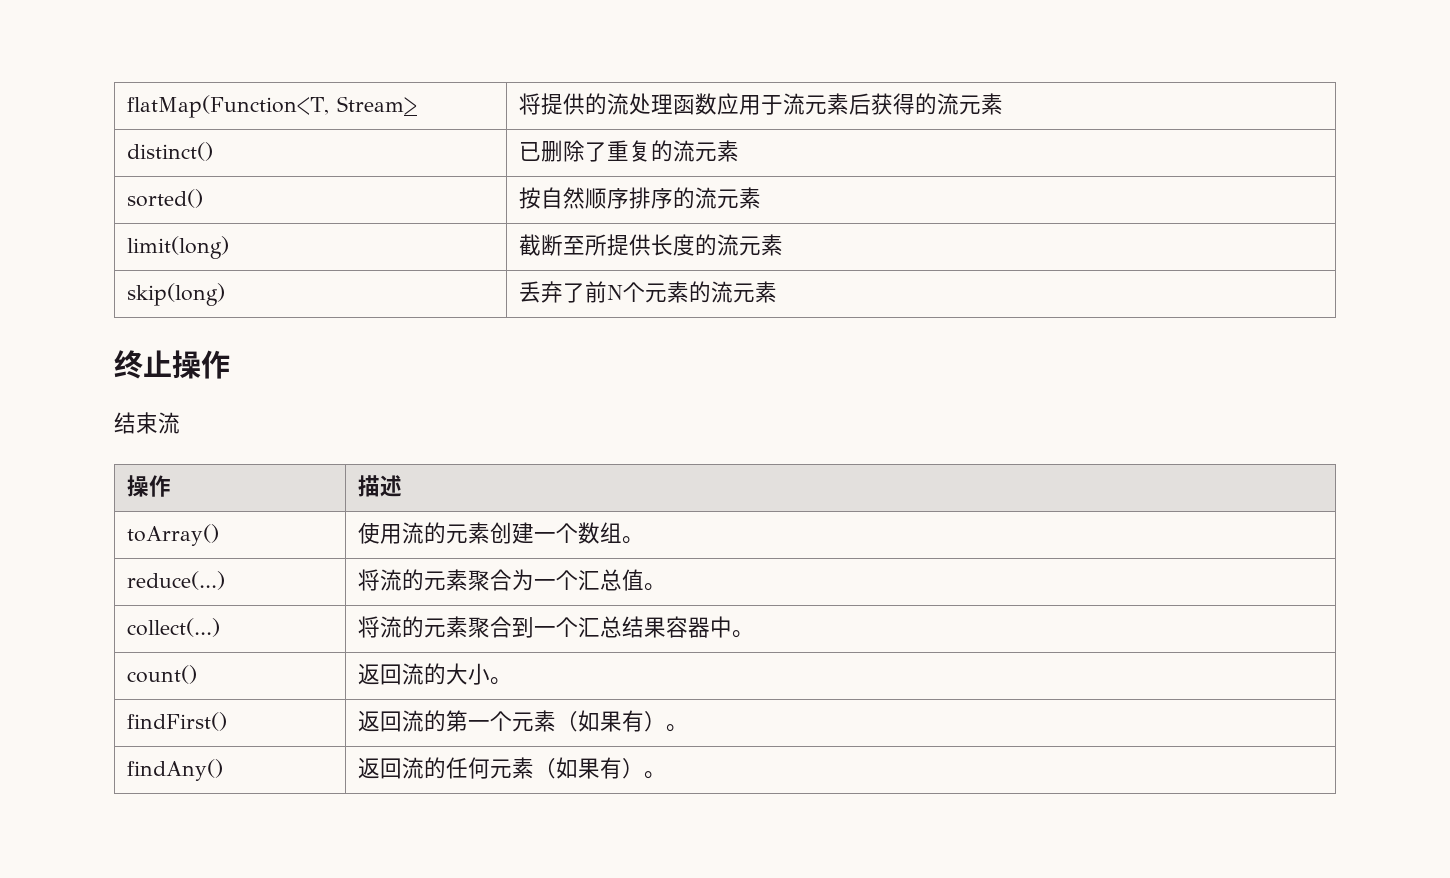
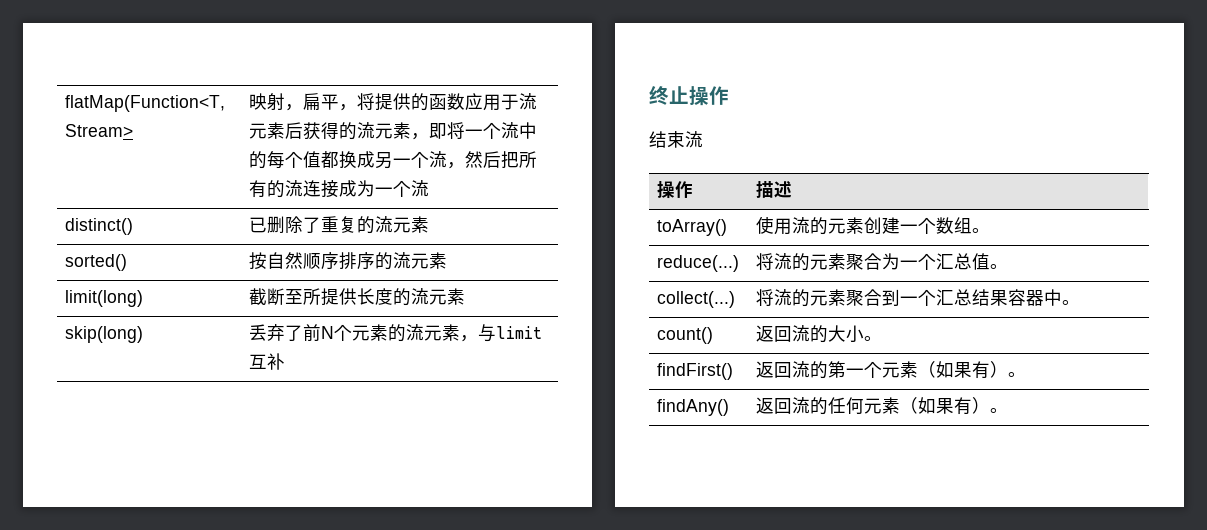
(418, 105) none -> [249,93,358,111] 映射，扁平，
[607,93,674,115] 流处理 -> (430, 102) none
(1004, 104) none -> [411,122,538,140] [249,151,538,169] [249,180,430,198] ，即将一个流中的每个值都换成另一个流，然后把所有的流连接成为一个流
(778, 292) none -> [460,324,543,342] [249,353,286,370] ，与limit互补

